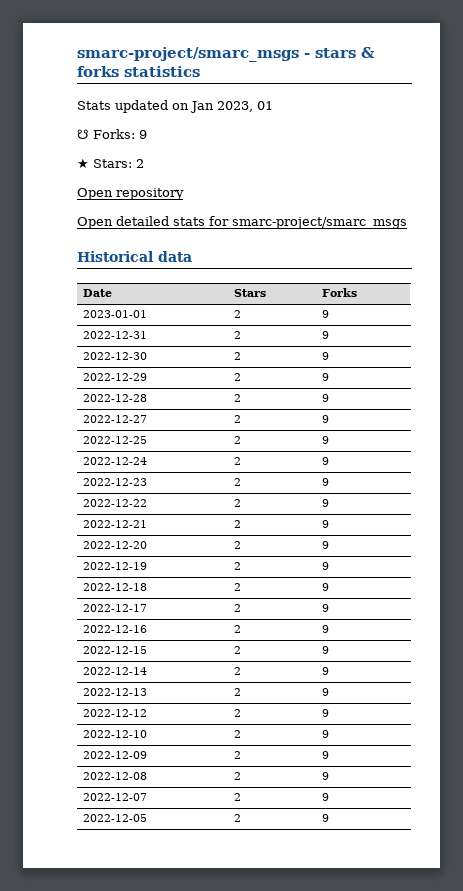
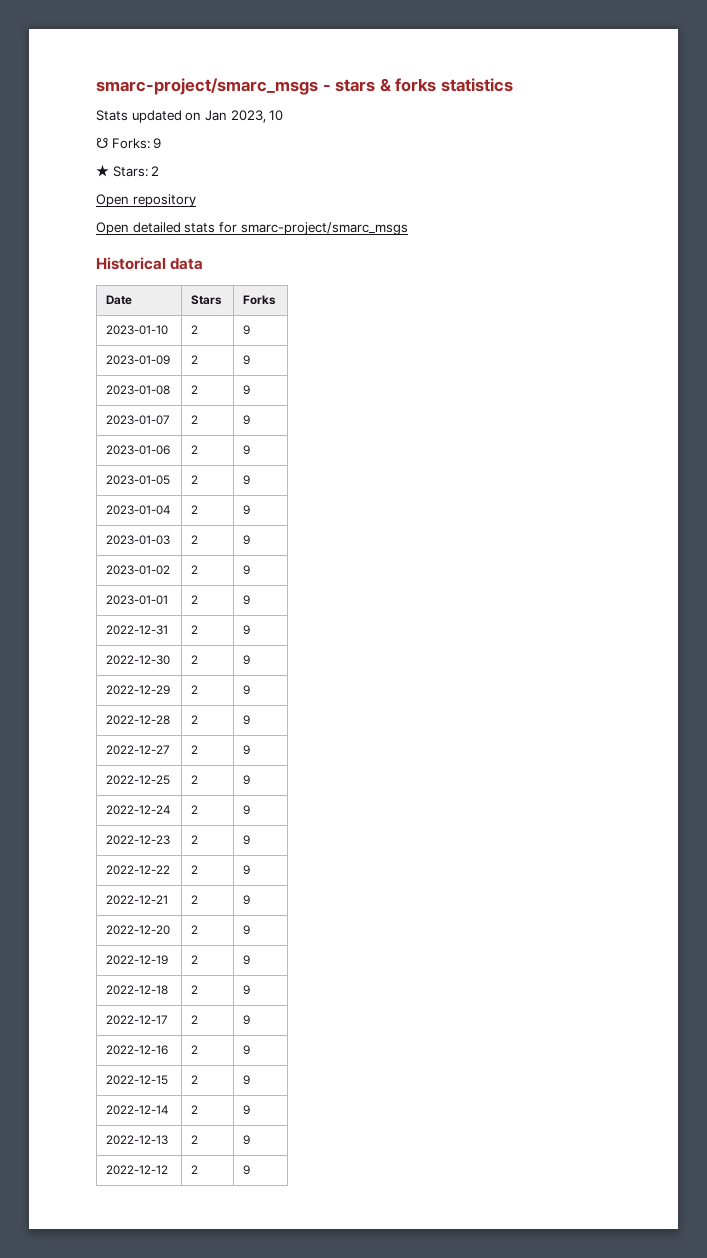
[257,101,273,110] 01 -> [269,110,284,121] 10
(358, 292) none -> [106,325,169,335] [191,325,199,334] [243,325,251,335] [106,355,171,365] [191,355,199,364] [243,355,251,365] [106,385,171,395] [191,385,199,394] [243,385,251,395] [106,415,171,425] [191,415,199,424] [243,415,251,425] [106,445,171,455] [191,445,199,454] [243,445,251,455] [106,475,171,485] [191,475,199,484] [243,475,251,485] [106,505,171,515] [191,505,199,514] [243,505,251,515] [106,535,171,545] [191,535,199,544] [243,535,251,545] [106,565,171,575] [191,565,199,574] [243,565,251,575] // 2023-01-10 | 2 | 9 // 2023-01-09 | 2 | 9 // 2023-01-08 | 2 | 9 // 2023-01-07 | 2 | 9 // 2023-01-06 | 2 | 9 // 2023-01-05 | 2 | 9 // 2023-01-04 | 2 | 9 // 2023-01-03 | 2 | 9 // 2023-01-02 | 2 | 9
[83,730,148,738] [234,730,242,738] [322,730,330,738] [83,751,148,759] [234,751,242,759] [322,751,330,759] [83,772,148,780] [234,772,242,780] [322,772,330,780] [83,793,148,801] [234,793,242,801] [322,793,330,801] [83,814,148,822] [234,814,242,822] [322,814,330,822] // 2022-12-10 | 2 | 9 // 2022-12-09 | 2 | 9 // 2022-12-08 | 2 | 9 // 2022-12-07 | 2 | 9 // 2022-12-05 | 2 | 9 -> (251, 1170) none

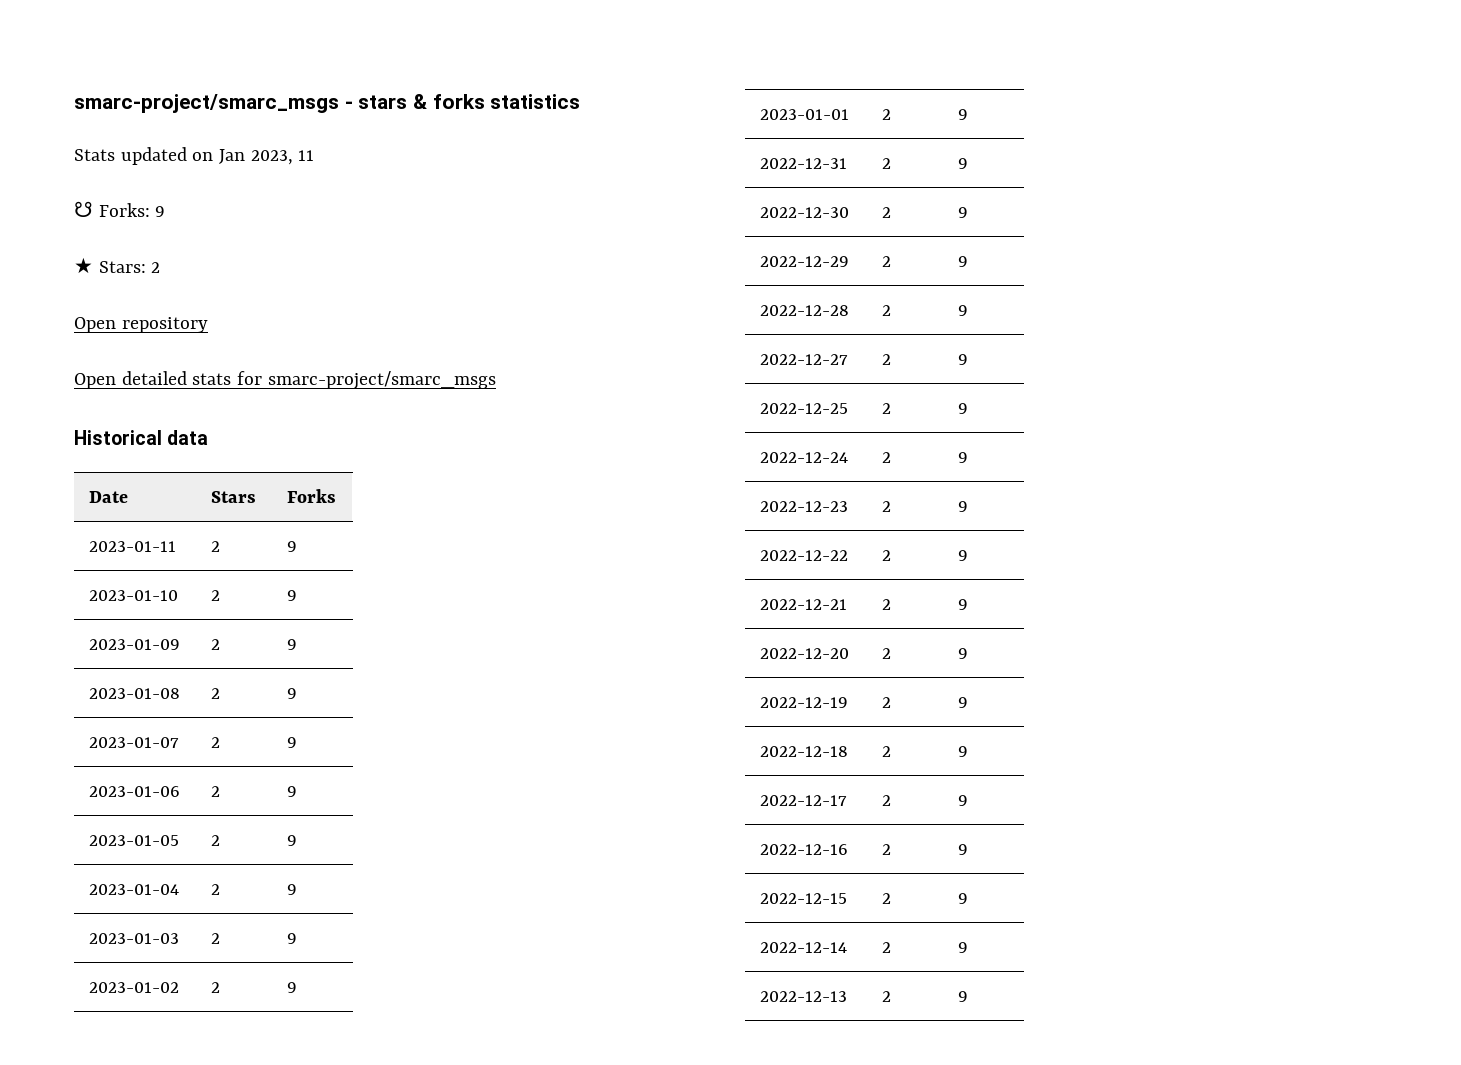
[269,110,284,121] 10 -> [298,150,315,161] 11
(277, 300) none -> [89,541,177,552] [211,541,221,552] [287,541,298,552] // 2023-01-11 | 2 | 9
[106,1165,169,1175] [191,1165,199,1174] [243,1165,251,1175] // 2022-12-12 | 2 | 9 -> (969, 996) none

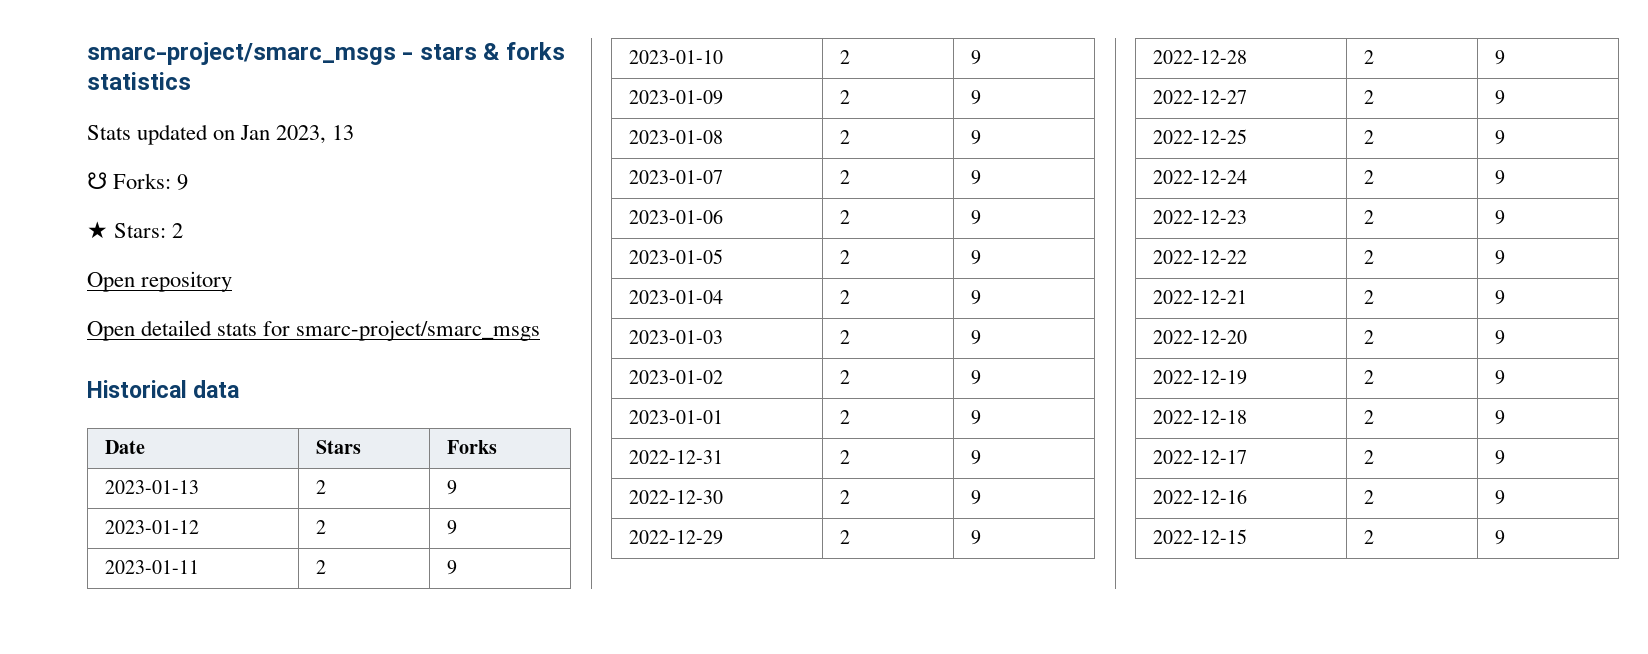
[298,150,315,161] 11 -> [332,125,355,140] 13
(337, 496) none -> [104,480,199,494] [315,480,326,494] [446,480,457,495] [104,520,199,534] [315,520,326,534] [446,520,457,535] // 2023-01-13 | 2 | 9 // 2023-01-12 | 2 | 9
[760,942,848,953] [882,942,892,953] [958,942,969,953] [760,991,848,1002] [882,991,892,1002] [958,991,969,1002] // 2022-12-14 | 2 | 9 // 2022-12-13 | 2 | 9 -> (1505, 537) none

